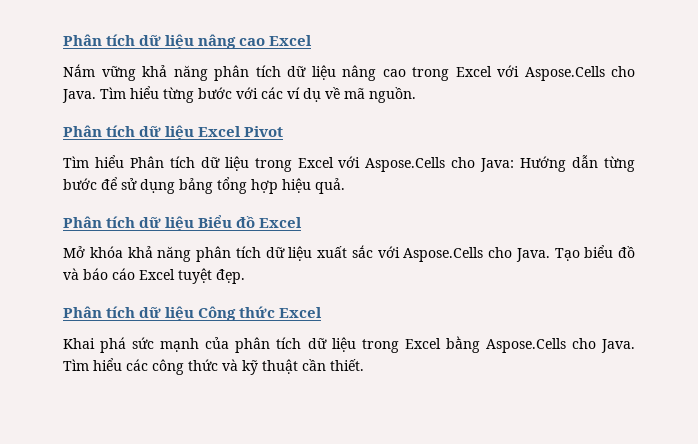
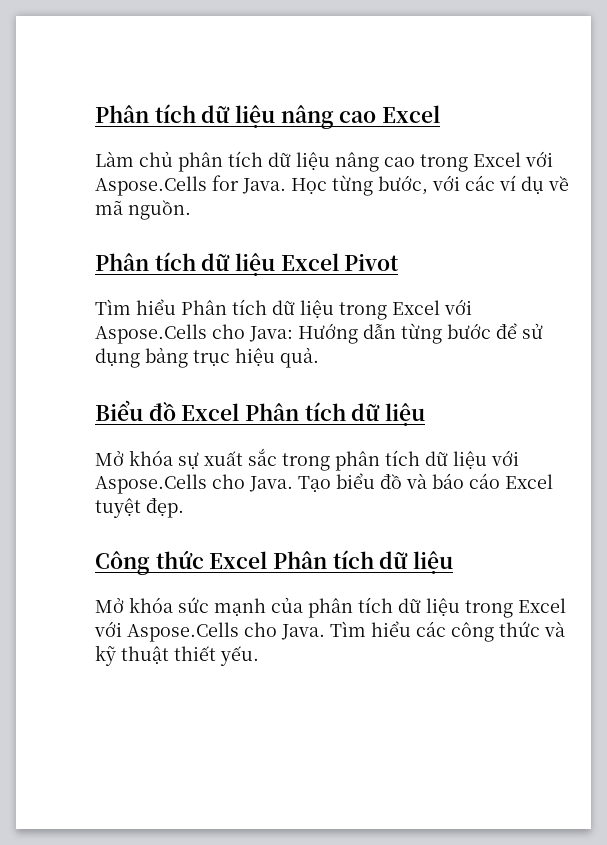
[63,64,208,81] Nắm vững khả năng -> [95,151,173,167] Làm chủ
[611,66,635,77] [62,86,232,103] cho Java. Tìm hiểu từng bước -> [212,175,428,196] for Java. Học từng bước,
[217,177,278,194] tổng hợp -> [193,350,230,367] trục
[63,215,303,231] [63,245,373,262] Phân tích dữ liệu Biểu đồ Excel // Mở khóa khả năng phân tích dữ liệu xuất sắc -> [95,400,426,426] [95,448,487,471] Biểu đồ Excel Phân tích dữ liệu // Mở khóa sự xuất sắc trong phân tích dữ liệu
[63,306,323,321] [63,337,127,353] Phân tích dữ liệu Công thức Excel // Khai phá -> [95,550,454,575] [95,597,173,613] Công thức Excel Phân tích dữ liệu // Mở khóa
[445,336,480,353] bằng -> [94,621,122,637] với
[302,359,364,371] cần thiết. -> [174,646,259,666] thiết yếu.

